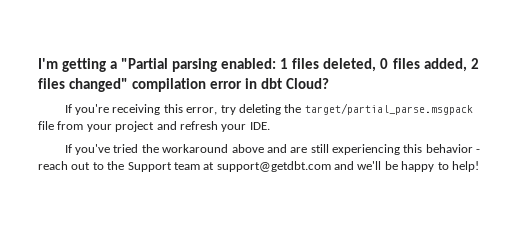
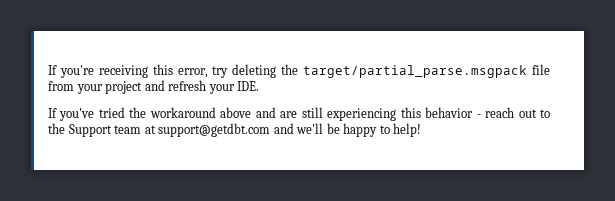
[38,58,479,72] [38,78,330,92] I'm getting a "Partial parsing enabled: 1 files deleted, 0 files added, 2 files changed" compilation error in dbt Cloud? // -> (48, 70) none

